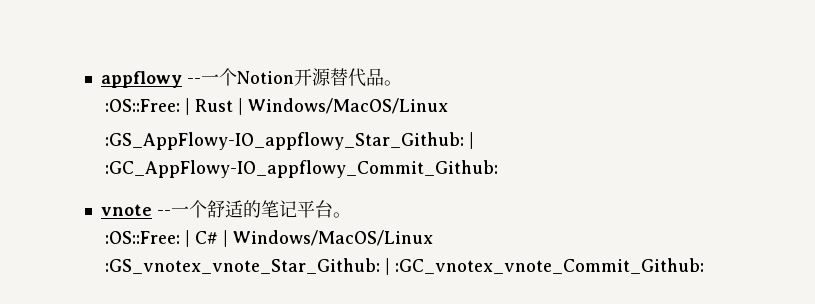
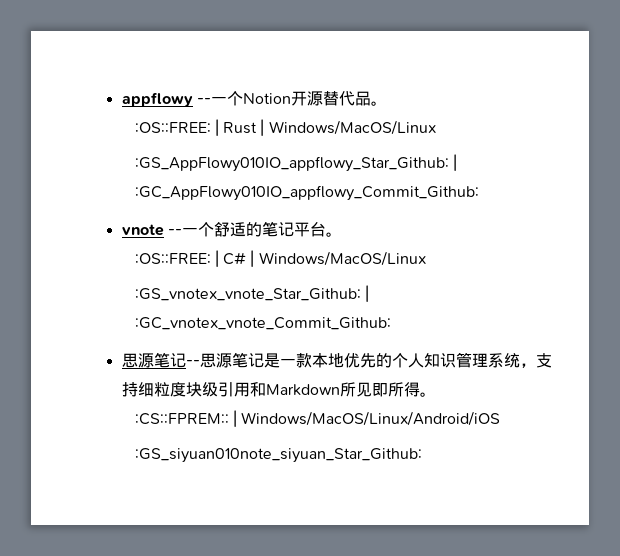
[104,99,180,112] :OS::Free: -> [134,122,211,133] :OS::FREE:
[104,132,474,150] [104,160,498,178] :GS_AppFlowy-IO_appflowy_Star_Github: | :GC_AppFlowy-IO_appflowy_Commit_Github: -> [134,154,457,172] [134,185,479,201] :GS_AppFlowy010IO_appflowy_Star_Github: | :GC_AppFlowy010IO_appflowy_Commit_Github:
[104,231,180,244] :OS::Free: -> [134,253,211,264] :OS::FREE:
(704, 266) none -> [121,352,552,368] [121,382,436,397] [134,410,501,427] [134,448,422,463] // 思源笔记--思源笔记是一款本地优先的个人知识管理系统，支持细粒度块级引用和Markdown所见即所得。 // :CS::FPREM:: | Windows/MacOS/Linux/Android/iOS // :GS_siyuan010note_siyuan_Star_Github:

